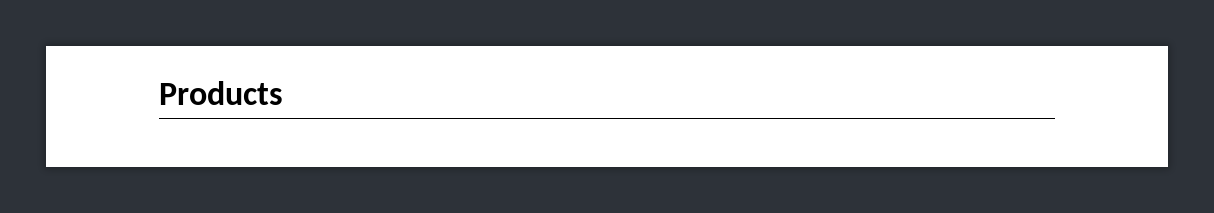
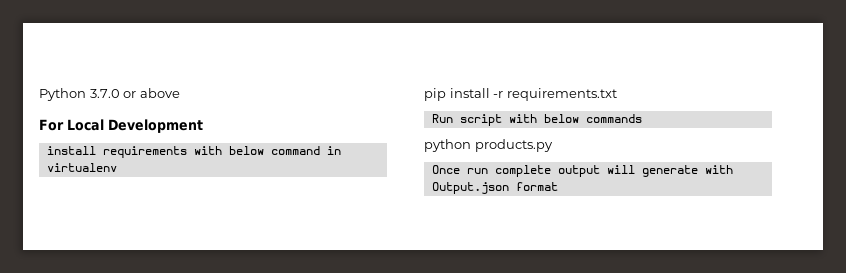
[159,81,283,105] Products -> [39,88,180,101] [39,119,203,133] [46,146,341,158] [46,163,117,172] [424,88,617,101] [431,114,642,126] [424,139,553,152] [431,165,733,177] [431,182,558,194] Python 3.7.0 or above // For Local Development // install requirements with below command in virtualenv // pip install -r requirements.txt // Run script with below commands // python products.py // Once run complete output will generate with Output.json format

